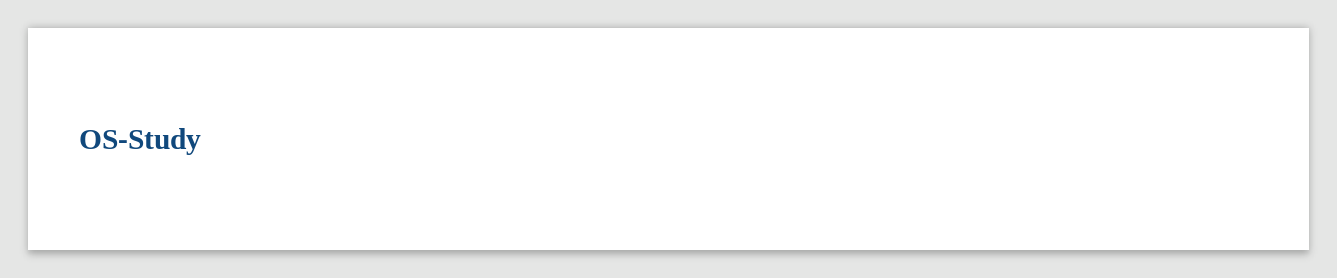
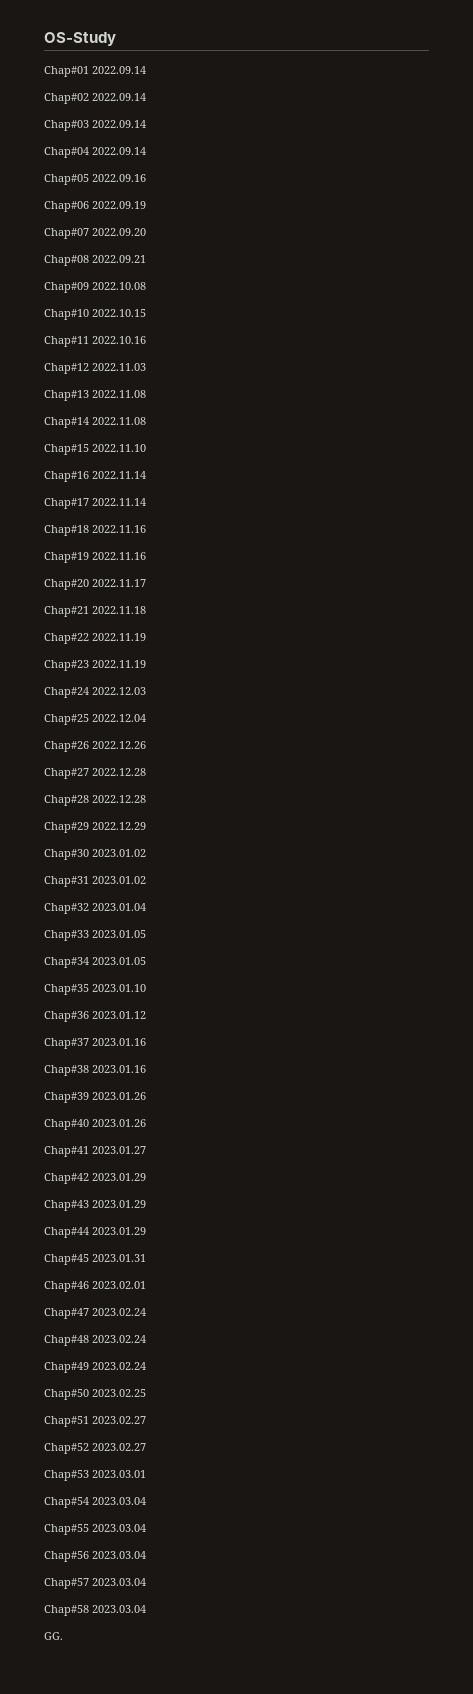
(201, 141) none -> [44,66,146,77] [44,93,146,104] [44,120,146,131] [44,147,146,158] [44,174,146,185] [44,201,146,212] [44,228,146,239] [44,255,146,266] [44,282,146,293] [44,309,146,320] [44,336,146,347] [44,363,146,374] [44,390,146,401] [44,417,146,428] [44,444,146,455] [44,471,146,482] [44,498,146,509] [44,525,146,536] [44,552,146,563] [44,579,146,590] [44,606,146,617] [44,633,146,644] [44,660,146,671] [44,687,146,698] [44,714,146,725] [44,741,146,752] [44,768,146,779] [44,795,146,806] [44,822,146,833] [44,849,146,860] [44,876,146,887] [44,903,146,914] [44,930,146,941] [44,957,146,968] [44,984,146,995] [44,1011,146,1022] [44,1038,146,1049] [44,1065,146,1076] [44,1092,146,1103] [44,1119,146,1130] [44,1146,146,1157] [44,1173,146,1184] [44,1200,146,1211] [44,1227,146,1238] [44,1254,146,1265] [44,1281,146,1292] [44,1308,146,1319] [44,1335,146,1346] [44,1362,146,1373] [44,1389,146,1400] [44,1416,146,1427] [44,1443,146,1454] [44,1470,146,1481] [44,1497,146,1508] [44,1524,146,1535] [44,1551,146,1562] [44,1578,146,1589] [44,1605,146,1616] [44,1632,63,1640] // Chap#01 2022.09.14 // Chap#02 2022.09.14 // Chap#03 2022.09.14 // Chap#04 2022.09.14 // Chap#05 2022.09.16 // Chap#06 2022.09.19 // Chap#07 2022.09.20 // Chap#08 2022.09.21 // Chap#09 2022.10.08 // Chap#10 2022.10.15 // Chap#11 2022.10.16 // Chap#12 2022.11.03 // Chap#13 2022.11.08 // Chap#14 2022.11.08 // Chap#15 2022.11.10 // Chap#16 2022.11.14 // Chap#17 2022.11.14 // Chap#18 2022.11.16 // Chap#19 2022.11.16 // Chap#20 2022.11.17 // Chap#21 2022.11.18 // Chap#22 2022.11.19 // Chap#23 2022.11.19 // Chap#24 2022.12.03 // Chap#25 2022.12.04 // Chap#26 2022.12.26 // Chap#27 2022.12.28 // Chap#28 2022.12.28 // Chap#29 2022.12.29 // Chap#30 2023.01.02 // Chap#31 2023.01.02 // Chap#32 2023.01.04 // Chap#33 2023.01.05 // Chap#34 2023.01.05 // Chap#35 2023.01.10 // Chap#36 2023.01.12 // Chap#37 2023.01.16 // Chap#38 2023.01.16 // Chap#39 2023.01.26 // Chap#40 2023.01.26 // Chap#41 2023.01.27 // Chap#42 2023.01.29 // Chap#43 2023.01.29 // Chap#44 2023.01.29 // Chap#45 2023.01.31 // Chap#46 2023.02.01 // Chap#47 2023.02.24 // Chap#48 2023.02.24 // Chap#49 2023.02.24 // Chap#50 2023.02.25 // Chap#51 2023.02.27 // Chap#52 2023.02.27 // Chap#53 2023.03.01 // Chap#54 2023.03.04 // Chap#55 2023.03.04 // Chap#56 2023.03.04 // Chap#57 2023.03.04 // Chap#58 2023.03.04 // GG.

